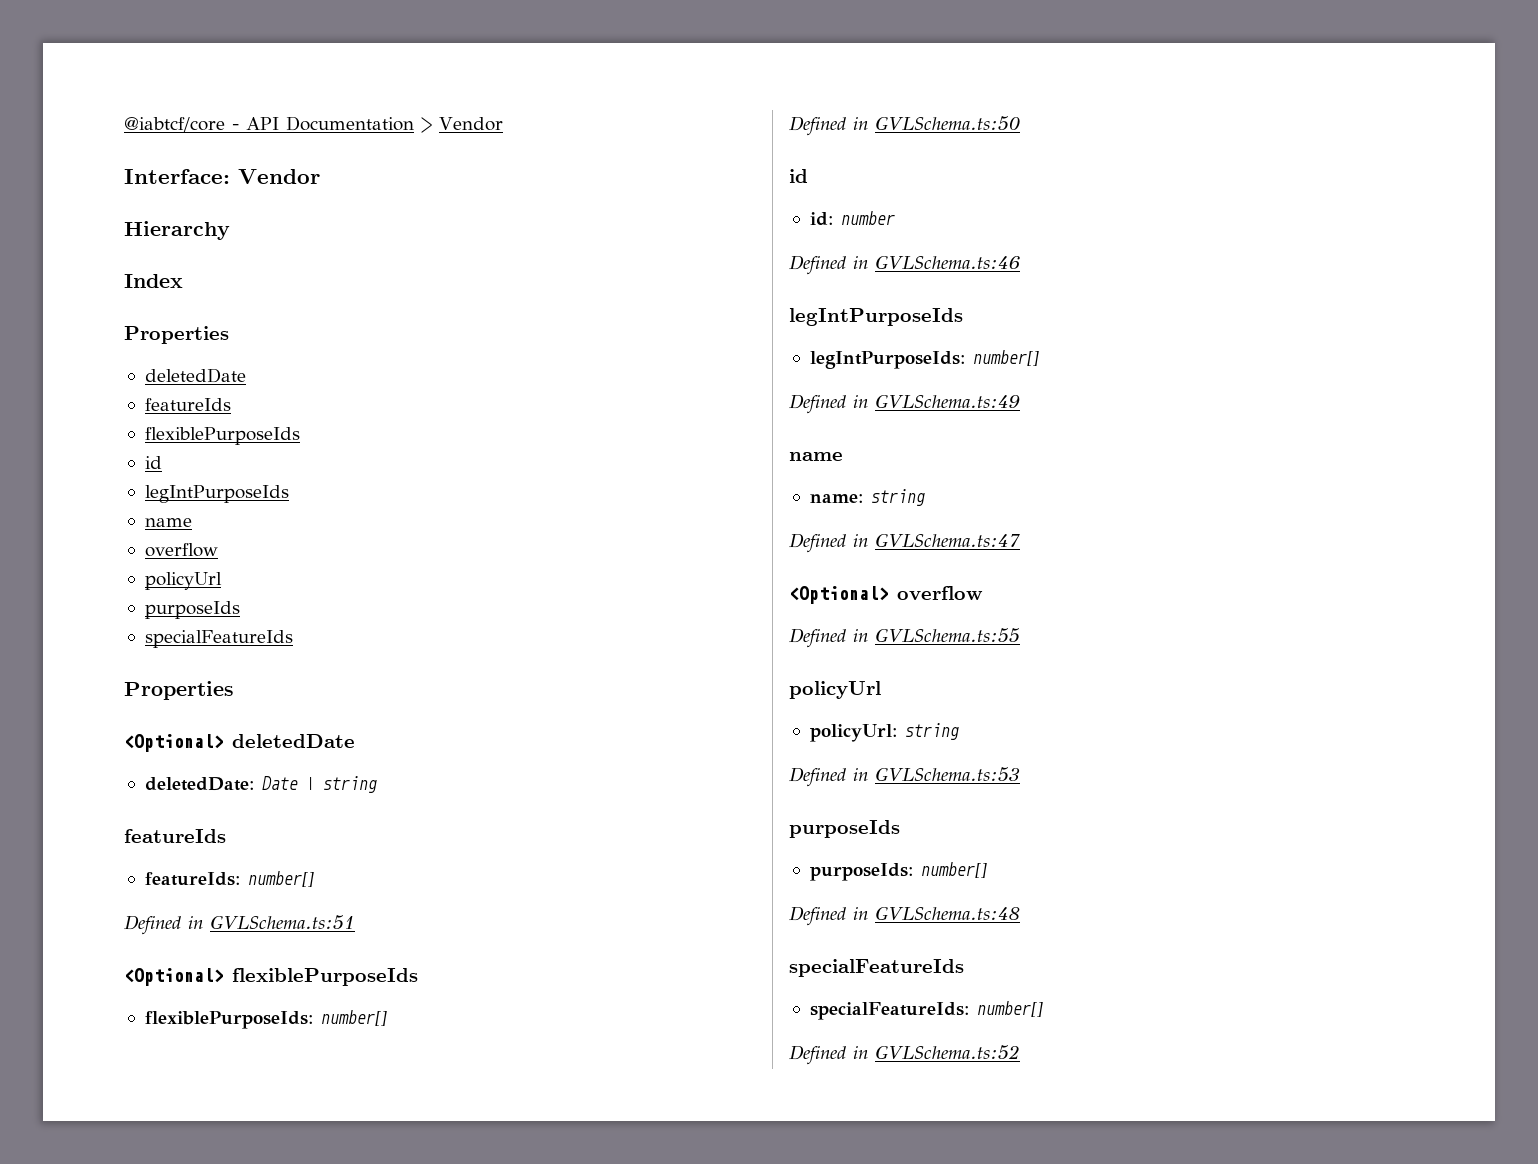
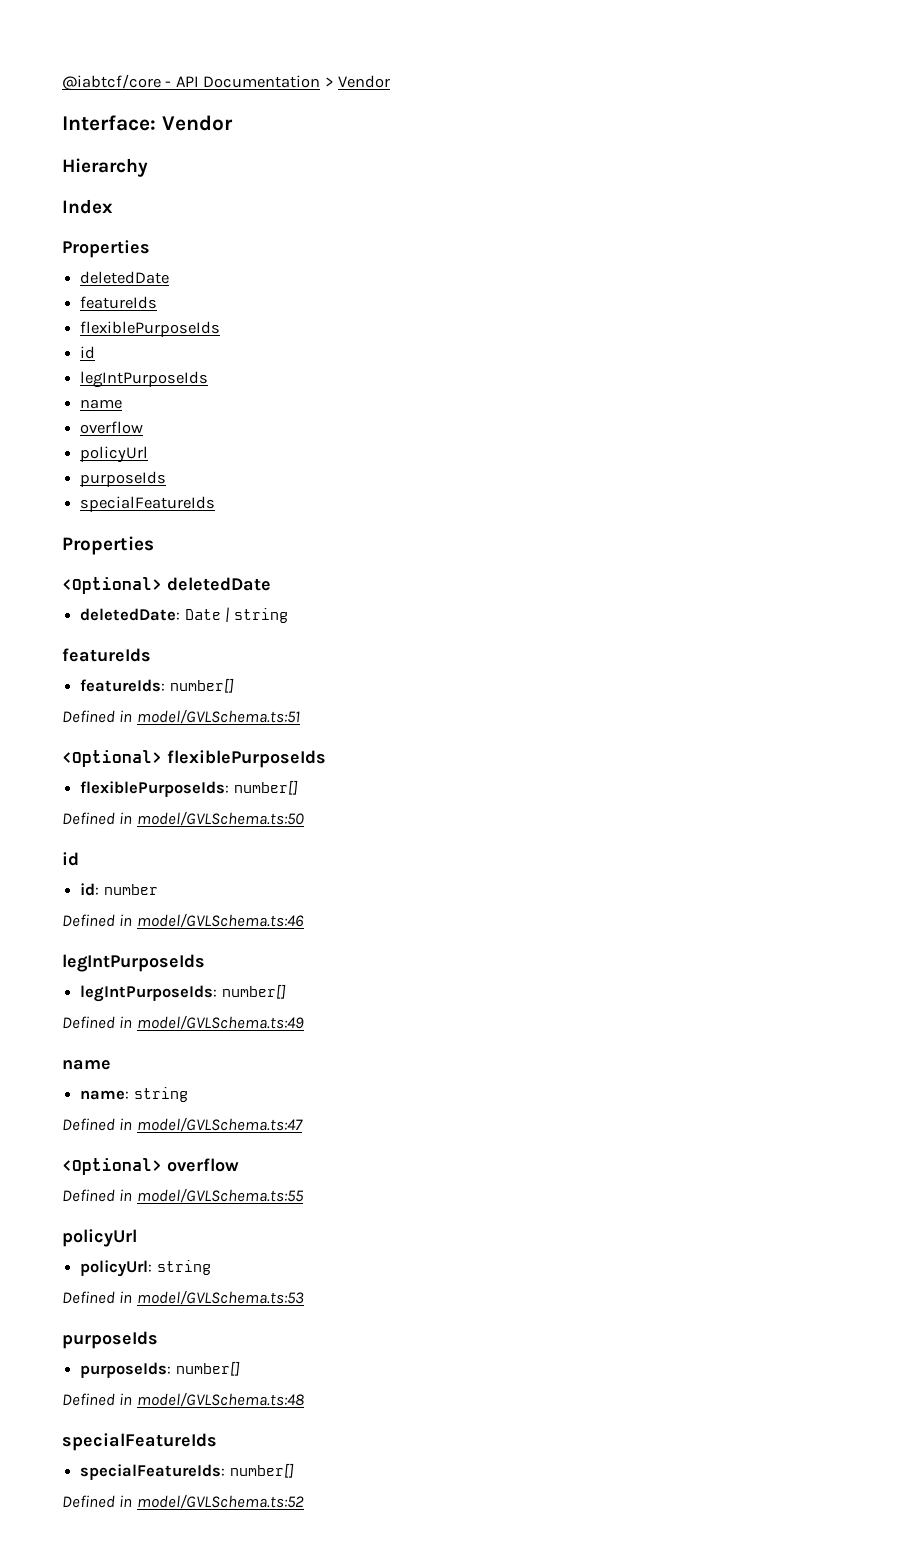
[210,915,355,930] GVLSchema.ts:51 -> [136,709,300,724] model/GVLSchema.ts:51
[875,116,1020,131] GVLSchema.ts:50 -> [136,811,304,826] model/GVLSchema.ts:50
[875,255,1020,269] GVLSchema.ts:46 -> [136,913,304,928] model/GVLSchema.ts:46
[875,394,1020,408] GVLSchema.ts:49 -> [136,1015,304,1030] model/GVLSchema.ts:49
[875,533,1020,547] GVLSchema.ts:47 -> [136,1117,303,1132] model/GVLSchema.ts:47
[875,628,1020,643] GVLSchema.ts:55 -> [136,1188,304,1203] model/GVLSchema.ts:55
[875,767,1020,782] GVLSchema.ts:53 -> [136,1290,304,1305] model/GVLSchema.ts:53
[875,906,1020,920] GVLSchema.ts:48 -> [136,1392,304,1407] model/GVLSchema.ts:48
[875,1045,1020,1060] GVLSchema.ts:52 -> [136,1494,304,1509] model/GVLSchema.ts:52

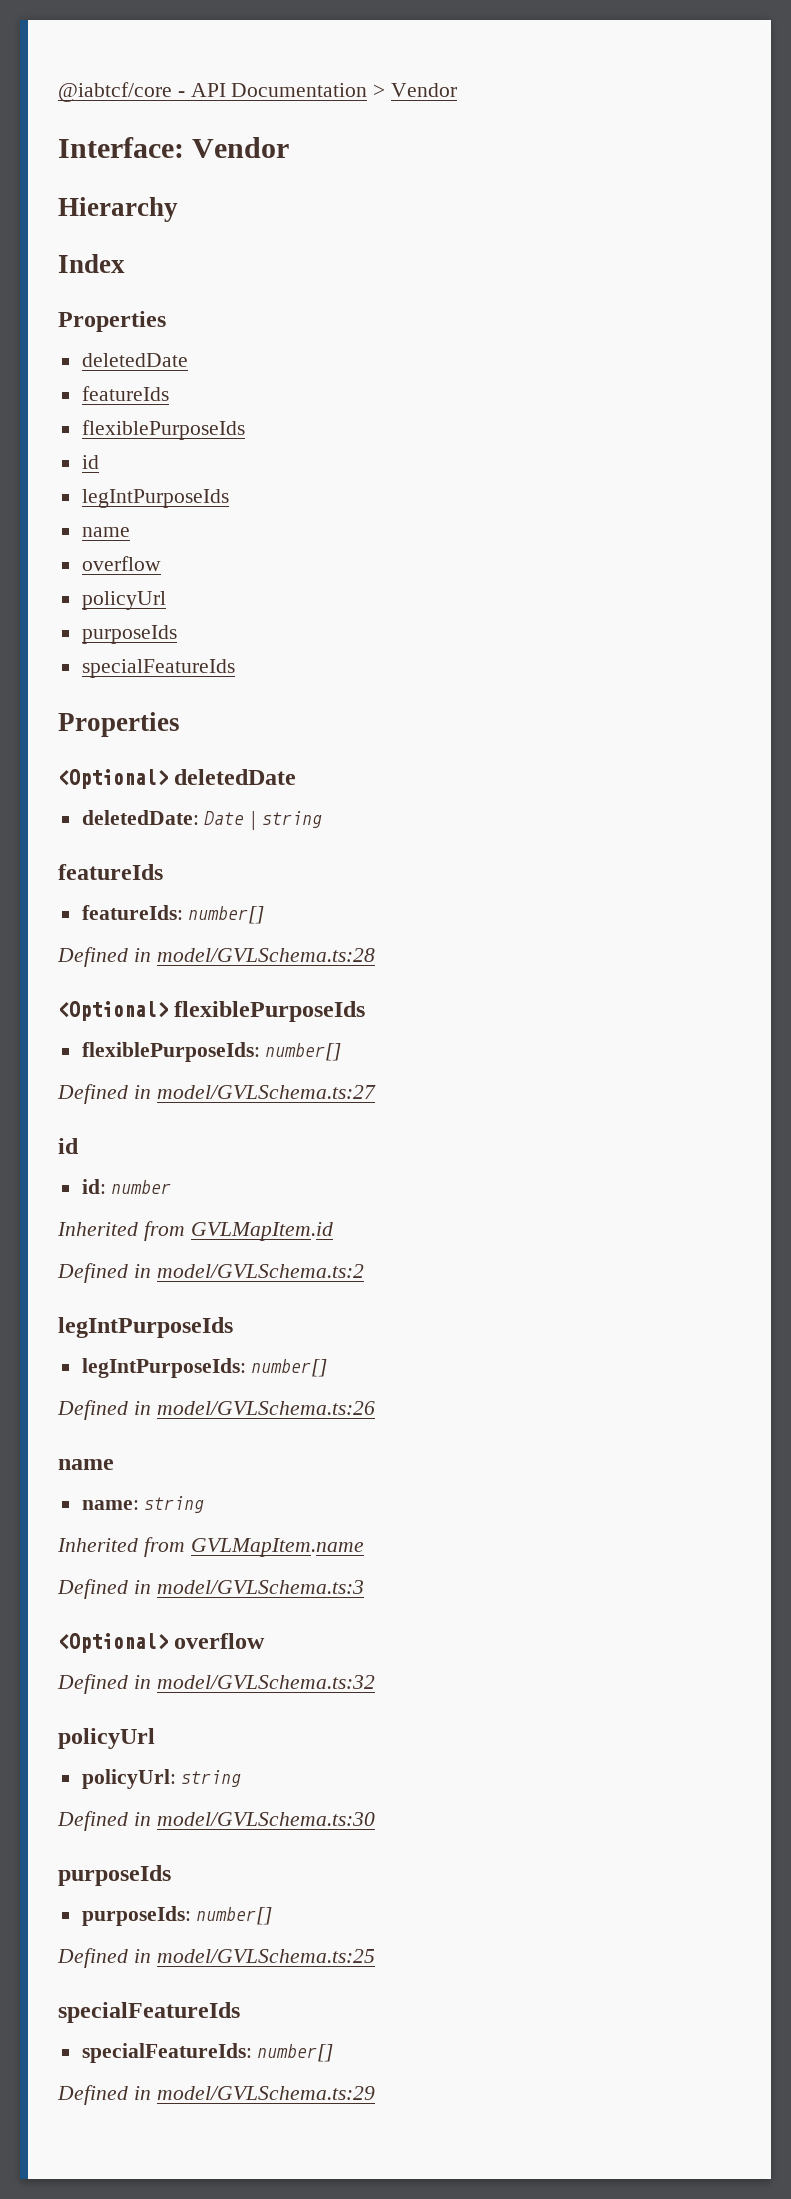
[136,709,300,724] model/GVLSchema.ts:51 -> [156,948,375,962] model/GVLSchema.ts:28
[136,811,304,826] model/GVLSchema.ts:50 -> [156,1085,376,1099] model/GVLSchema.ts:27
[62,913,304,928] // Defined in model/GVLSchema.ts:46 -> [57,1221,333,1241] [57,1263,364,1283] // Inherited from GVLMapItem.id // Defined in model/GVLSchema.ts:2
[136,1015,304,1030] model/GVLSchema.ts:49 -> [156,1401,375,1415] model/GVLSchema.ts:26
[62,1117,303,1132] // Defined in model/GVLSchema.ts:47 -> [57,1537,364,1557] [57,1579,364,1599] // Inherited from GVLMapItem.name // Defined in model/GVLSchema.ts:3
[136,1188,304,1203] model/GVLSchema.ts:55 -> [156,1675,375,1689] model/GVLSchema.ts:32
[136,1290,304,1305] model/GVLSchema.ts:53 -> [156,1812,375,1826] model/GVLSchema.ts:30
[136,1392,304,1407] model/GVLSchema.ts:48 -> [156,1949,375,1963] model/GVLSchema.ts:25
[136,1494,304,1509] model/GVLSchema.ts:52 -> [156,2086,375,2100] model/GVLSchema.ts:29

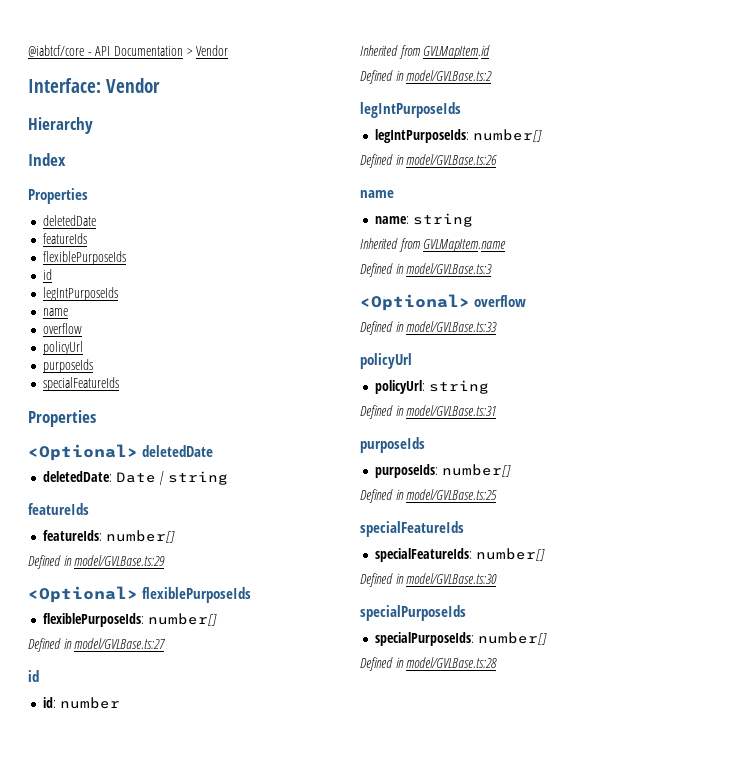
[156,948,375,962] model/GVLSchema.ts:28 -> [74,555,166,566] model/GVLBase.ts:29
[156,1085,376,1099] model/GVLSchema.ts:27 -> [74,638,166,649] model/GVLBase.ts:27
[156,1264,364,1278] model/GVLSchema.ts:2 -> [406,70,493,81] model/GVLBase.ts:2
[156,1401,375,1415] model/GVLSchema.ts:26 -> [406,154,498,165] model/GVLBase.ts:26
[156,1580,364,1594] model/GVLSchema.ts:3 -> [406,263,493,274] model/GVLBase.ts:3
[156,1675,375,1689] model/GVLSchema.ts:32 -> [406,321,498,332] model/GVLBase.ts:33
[156,1812,375,1826] model/GVLSchema.ts:30 -> [406,405,497,416] model/GVLBase.ts:31
[156,1949,375,1963] model/GVLSchema.ts:25 -> [406,489,498,500] model/GVLBase.ts:25
[156,2086,375,2100] model/GVLSchema.ts:29 -> [406,573,498,584] [360,605,466,621] [374,632,547,646] [360,657,498,671] model/GVLBase.ts:30 // specialPurposeIds // specialPurposeIds: number[] // Defined in model/GVLBase.ts:28

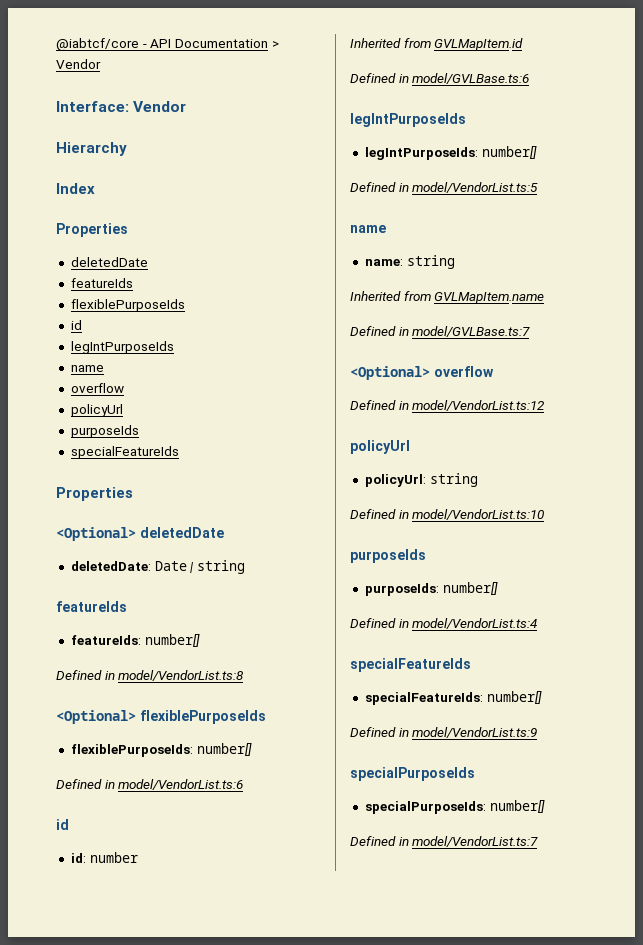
[74,555,166,566] model/GVLBase.ts:29 -> [118,670,245,681] model/VendorList.ts:8
[74,638,166,649] model/GVLBase.ts:27 -> [118,779,244,790] model/VendorList.ts:6
[406,70,493,81] model/GVLBase.ts:2 -> [412,73,530,84] model/GVLBase.ts:6
[406,154,498,165] model/GVLBase.ts:26 -> [412,182,539,193] model/VendorList.ts:5
[406,263,493,274] model/GVLBase.ts:3 -> [412,326,531,337] model/GVLBase.ts:7
[406,321,498,332] model/GVLBase.ts:33 -> [412,400,546,411] model/VendorList.ts:12
[406,405,497,416] model/GVLBase.ts:31 -> [412,509,545,520] model/VendorList.ts:10
[406,489,498,500] model/GVLBase.ts:25 -> [412,618,538,629] model/VendorList.ts:4
[406,573,498,584] model/GVLBase.ts:30 -> [412,727,538,738] model/VendorList.ts:9
[406,657,498,668] model/GVLBase.ts:28 -> [412,836,539,847] model/VendorList.ts:7

